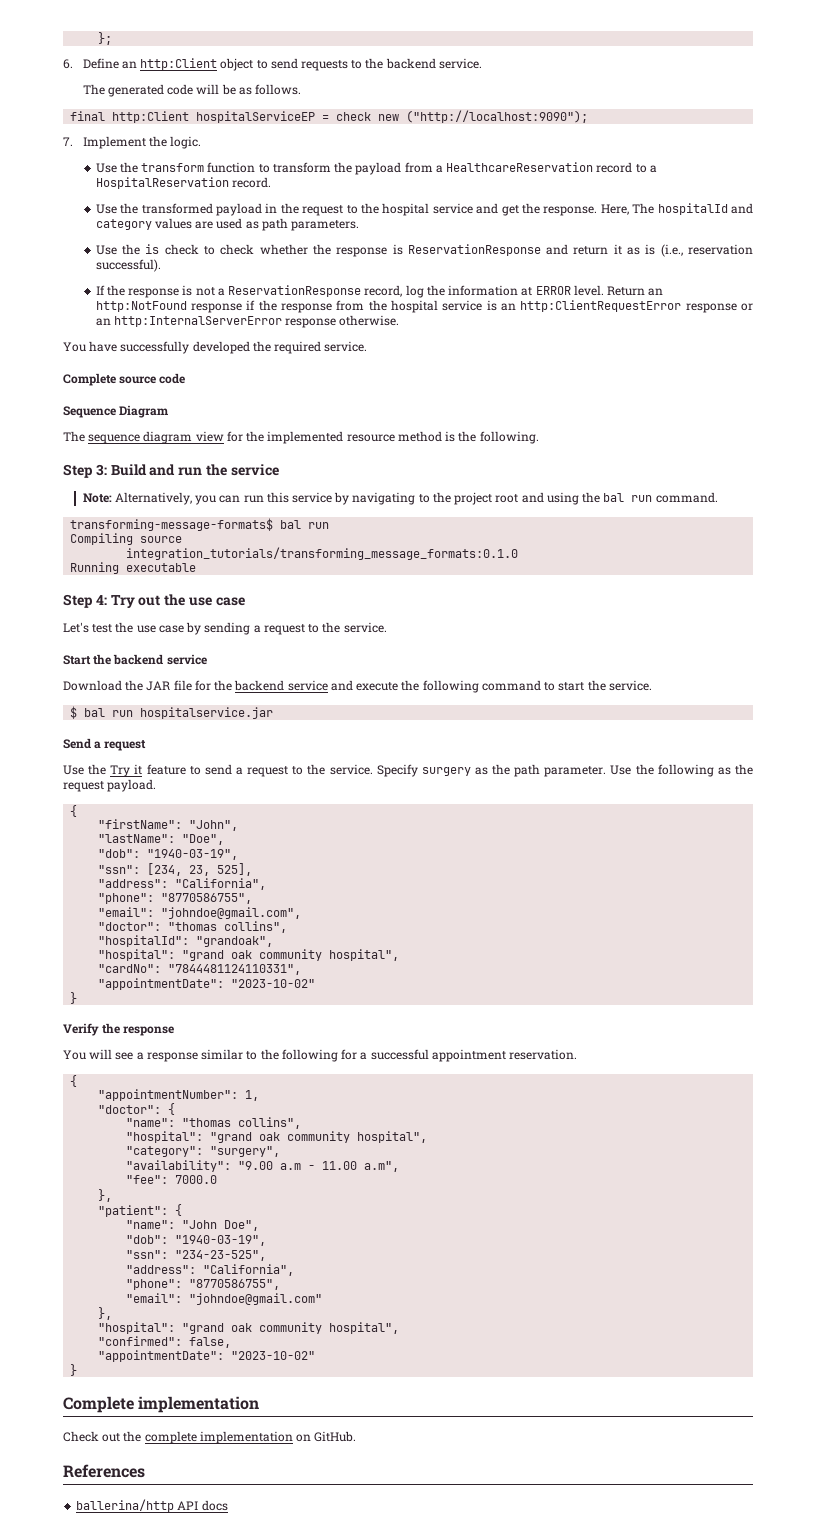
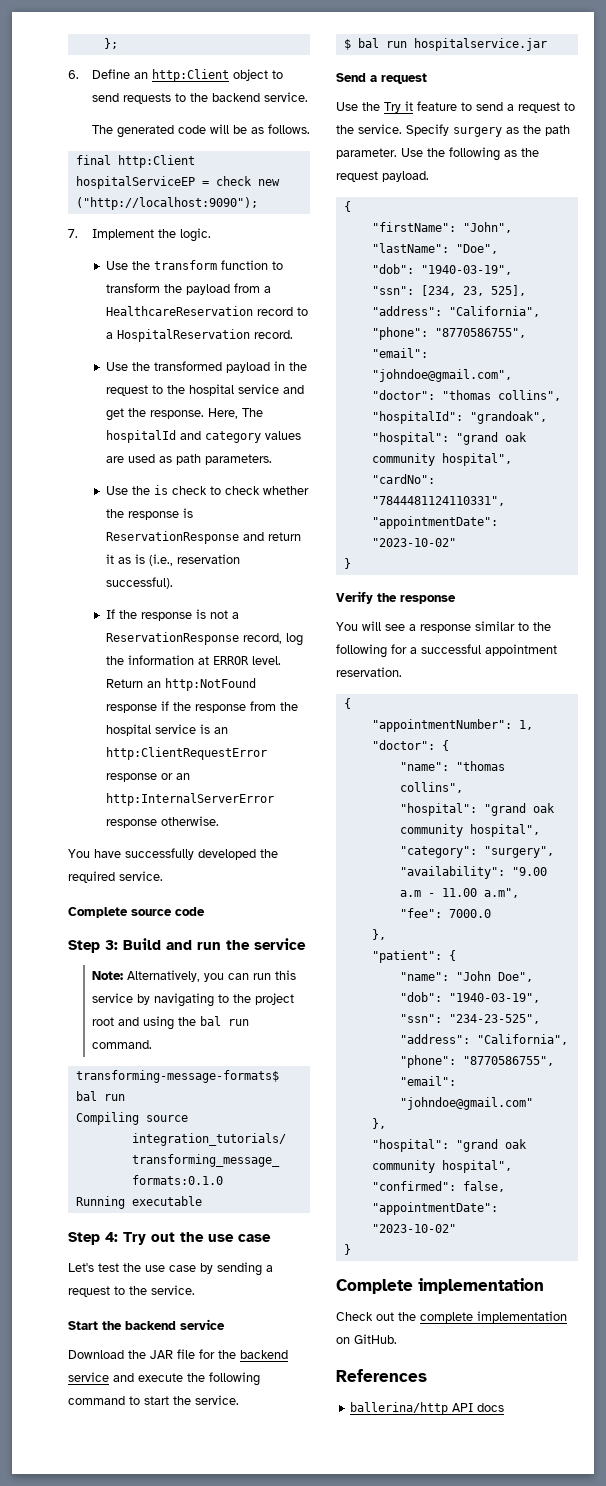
[63,405,169,418] [63,431,539,444] // Sequence Diagram // The sequence diagram view for the implemented resource method is the following. -> (205, 911) none

